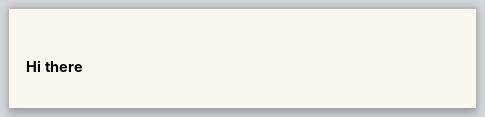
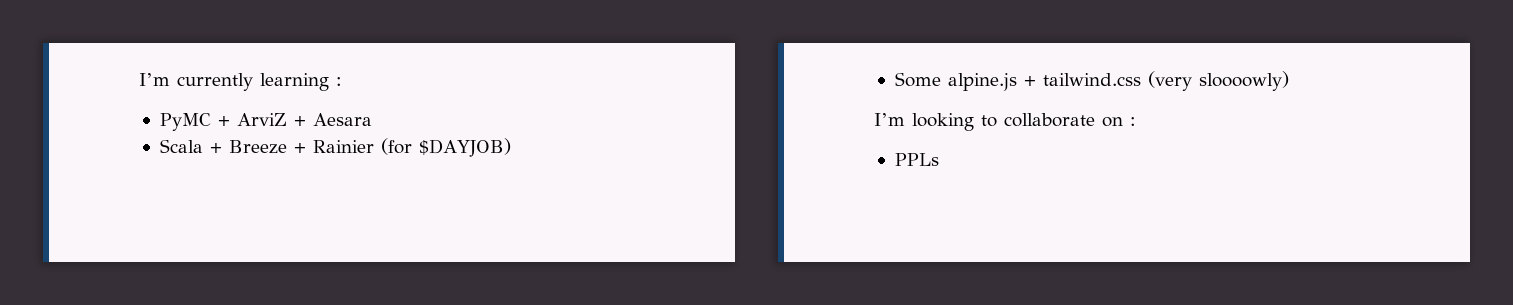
[26,60,83,72] Hi there -> [139,73,342,91] [159,113,372,131] [159,138,511,157] [894,71,1289,91] [874,113,1136,131] [894,153,939,166] I’m currently learning : // PyMC + ArviZ + Aesara // Scala + Breeze + Rainier (for $DAYJOB) // Some alpine.js + tailwind.css (very sloooowly) // I’m looking to collaborate on : // PPLs

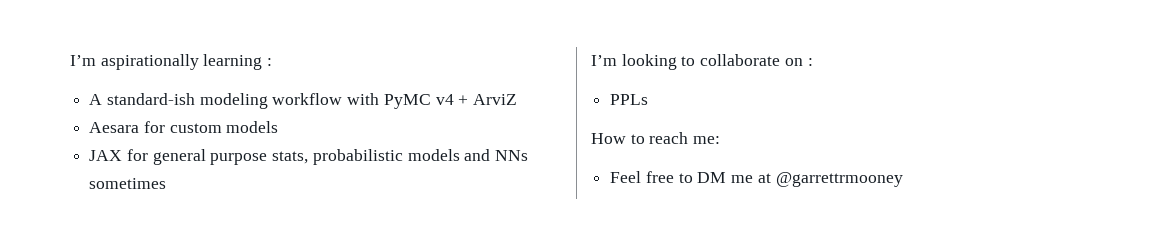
[139,73,253,91] I’m currently -> [70,54,199,70] I’m aspirationally
[159,113,211,131] PyMC -> [89,93,454,109] A standard-ish modeling workflow with PyMC v4
[293,116,306,126] + -> (518, 99) //
[159,138,511,157] [894,71,1289,91] // Scala + Breeze + Rainier (for $DAYJOB) // Some alpine.js + tailwind.css (very sloooowly) -> [143,121,279,133] [89,149,529,165] [89,178,167,189] for custom models // JAX for general purpose stats, probabilistic models and NNs sometimes
(939, 159) none -> [591,132,721,144] [610,171,903,187] // How to reach me: // Feel free to DM me at @garrettrmooney

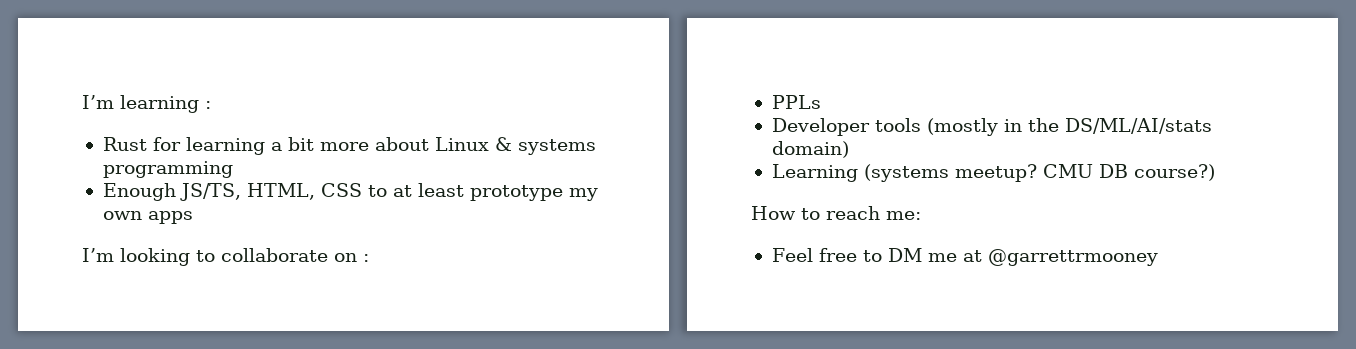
[70,54,199,70] I’m aspirationally -> [82,95,114,109] I’m
[89,93,518,109] [89,121,279,133] [89,149,529,165] [89,178,167,189] A standard-ish modeling workflow with PyMC v4 + ArviZ // Aesara for custom models // JAX for general purpose stats, probabilistic models and NNs sometimes -> [102,137,596,155] [102,161,233,178] [102,183,598,201] [102,211,193,224] Rust for learning a bit more about Linux & systems programming // Enough JS/TS, HTML, CSS to at least prototype my own apps
(649, 99) none -> [771,118,1212,136] [771,141,849,158] [771,164,1215,182] // Developer tools (mostly in the DS/ML/AI/stats domain) // Learning (systems meetup? CMU DB course?)

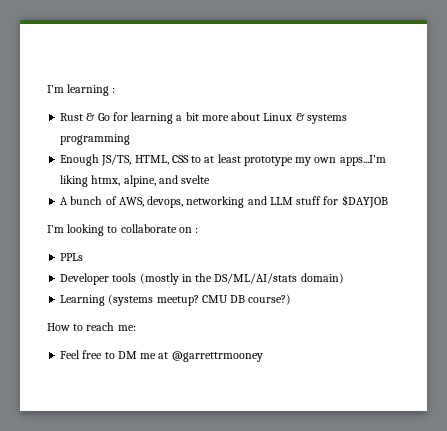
(147, 144) none -> [86,113,110,121] & Go
[147,211,193,224] apps -> [339,155,386,166] [60,175,211,187] [60,195,388,208] apps...I'm liking htmx, alpine, and svelte // A bunch of AWS, devops, networking and LLM stuff for $DAYJOB

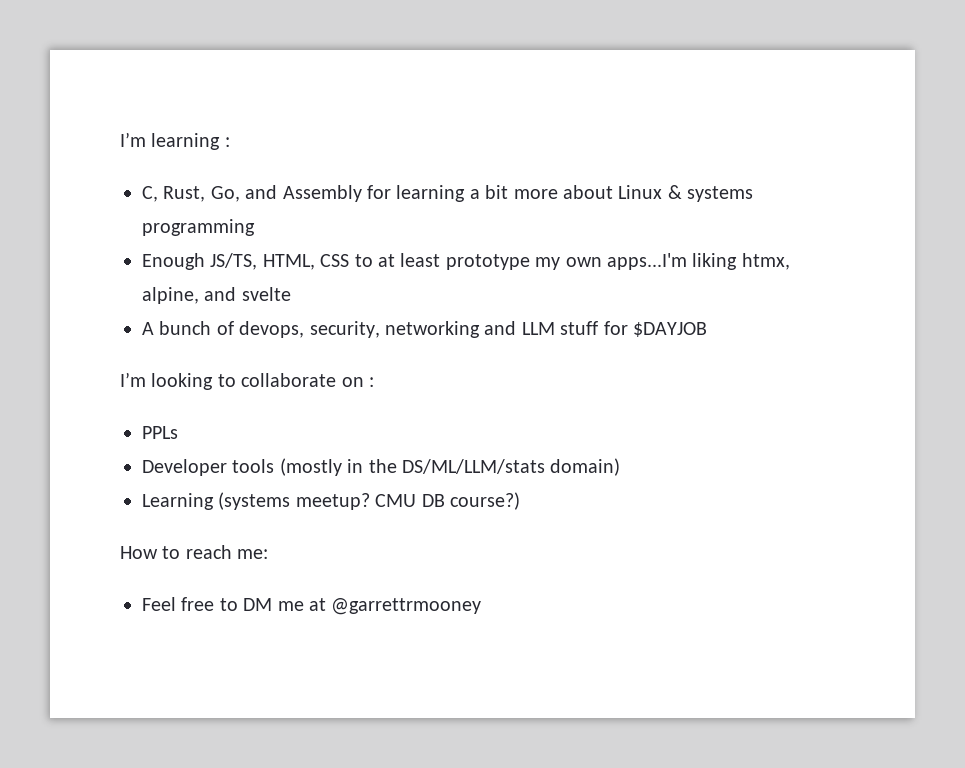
[60,113,110,121] Rust & Go -> [142,185,362,202] C, Rust, Go, and Assembly
[118,196,184,208] AWS, devops, -> [239,321,380,338] devops, security,
[214,273,298,284] DS/ML/AI/stats -> [402,459,545,474] DS/ML/LLM/stats

